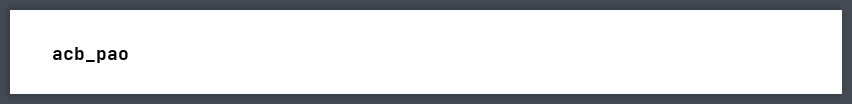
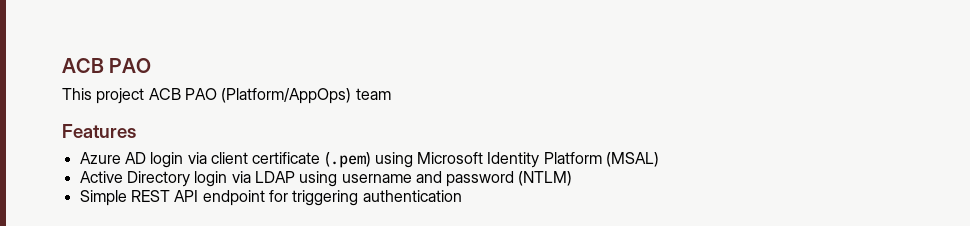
[52,47,129,63] acb_pao -> [62,58,152,73] [62,88,391,104] [62,124,136,138] [79,152,660,168] [79,171,573,187] [79,190,462,206] ACB PAO // This project ACB PAO (Platform/AppOps) team // Features // Azure AD login via client certificate (.pem) using Microsoft Identity Platform (MSAL) // Active Directory login via LDAP using username and password (NTLM) // Simple REST API endpoint for triggering authentication

